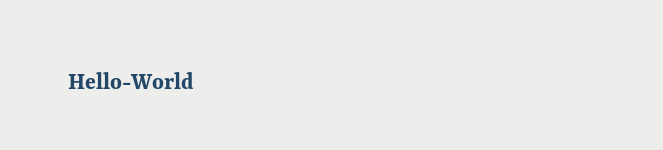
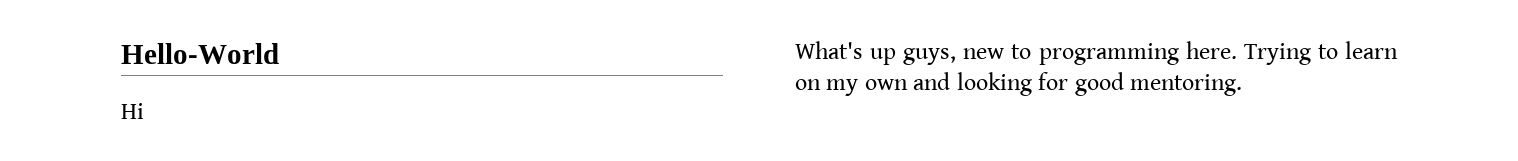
(194, 80) none -> [121,103,144,119] [795,41,1398,65] [795,72,1243,96] // Hi // What's up guys, new to programming here. Trying to learn on my own and looking for good mentoring.

